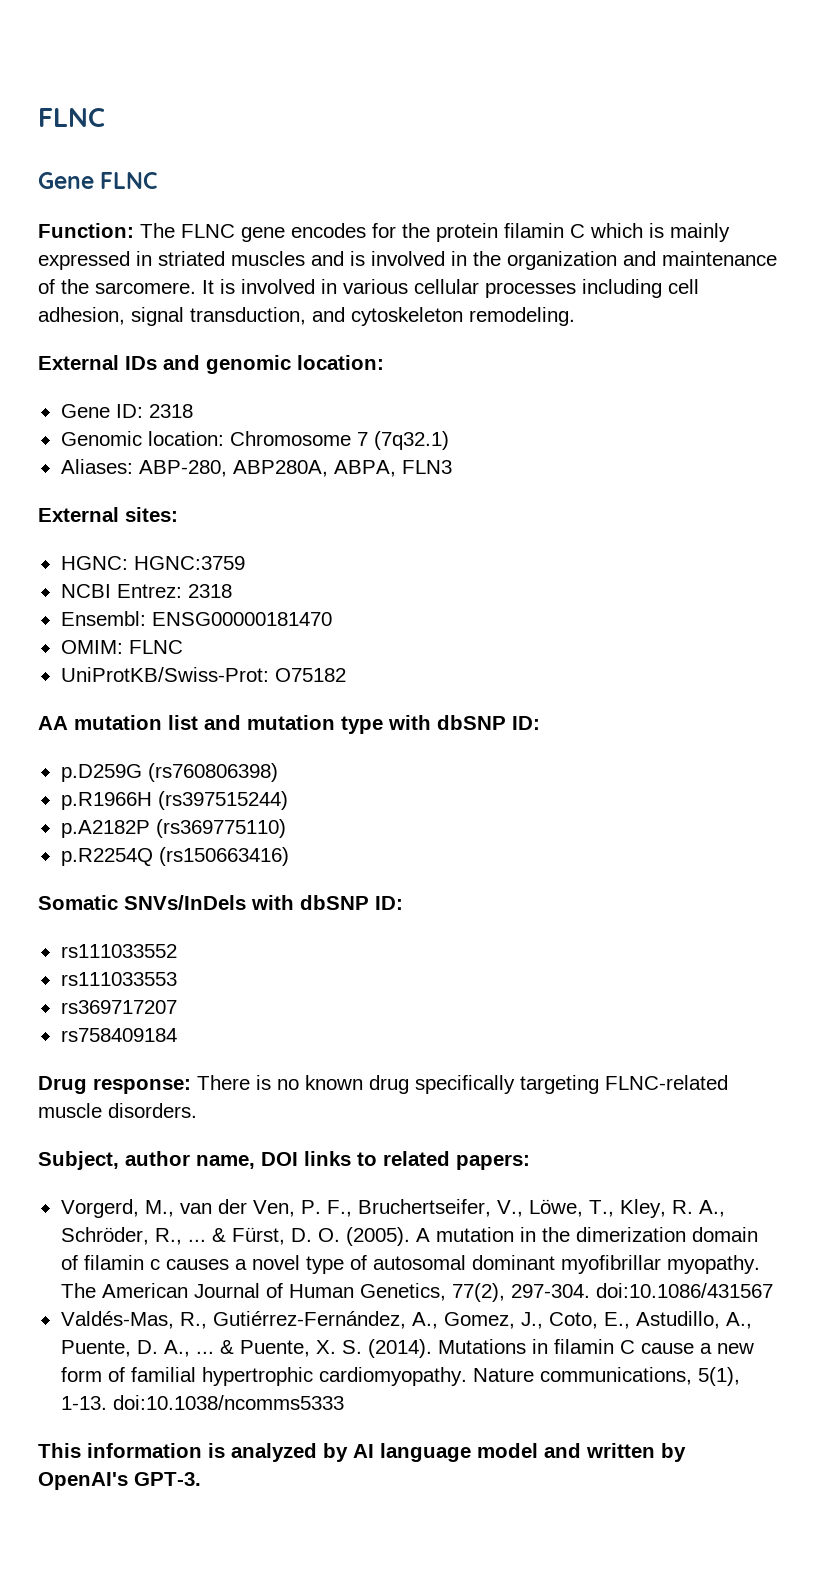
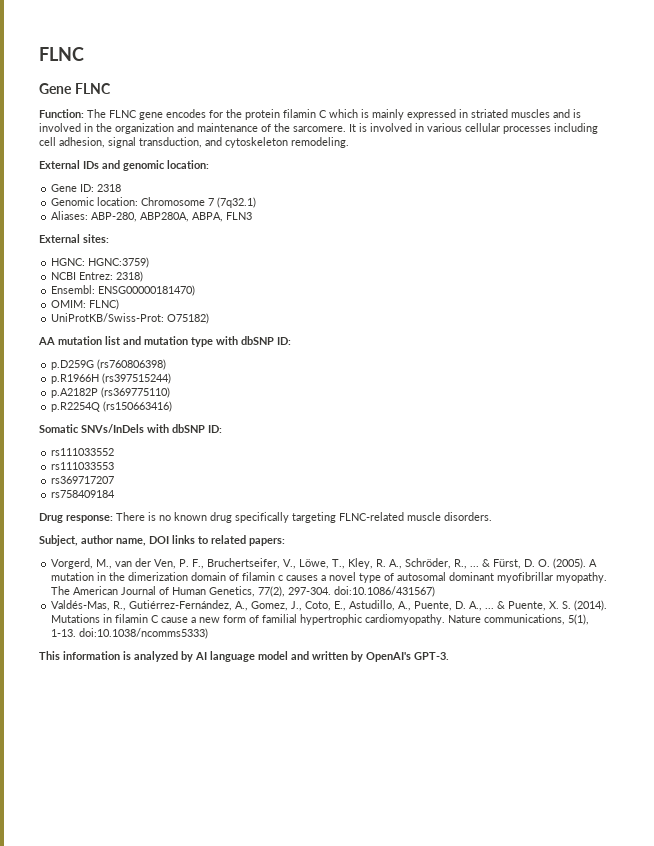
[133,556,245,570] HGNC:3759 -> [88,257,150,268] HGNC:3759)
[187,584,232,598] 2318 -> [116,271,144,282] 2318)
[151,612,332,626] ENSG00000181470 -> [98,285,196,296] ENSG00000181470)
[128,640,183,654] FLNC -> [89,299,120,310] FLNC)
[274,668,346,682] O75182 -> [167,313,210,324] O75182)
[595,1283,773,1298] doi:10.1086/431567 -> [334,586,436,597] doi:10.1086/431567)
[112,1395,344,1410] doi:10.1038/ncomms5333 -> [79,628,209,639] doi:10.1038/ncomms5333)

